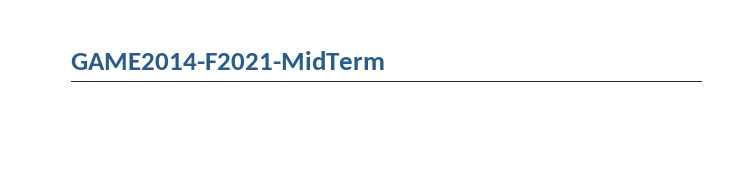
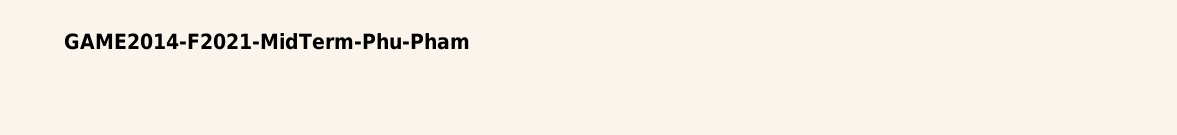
[71,51,385,70] GAME2014-F2021-MidTerm -> [64,33,470,50] GAME2014-F2021-MidTerm-Phu-Pham

